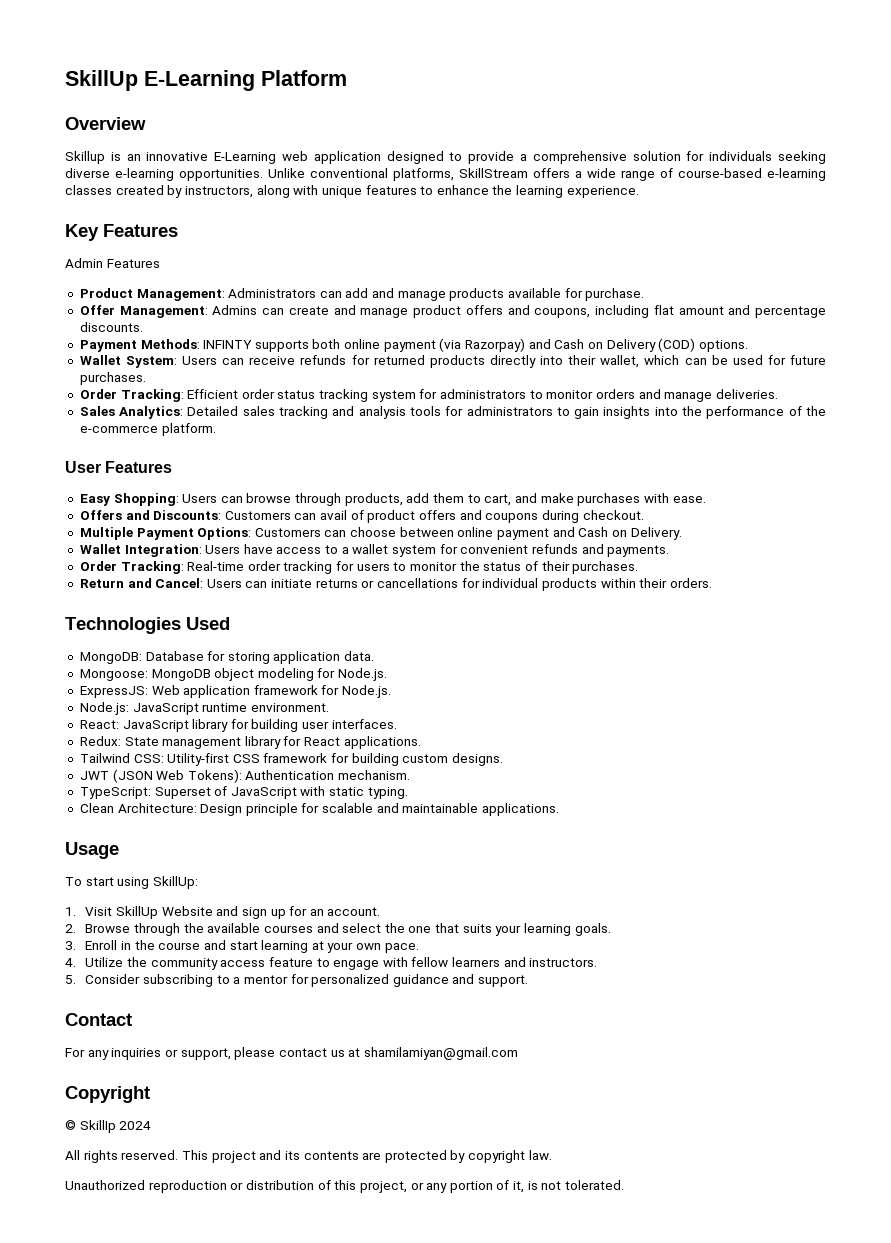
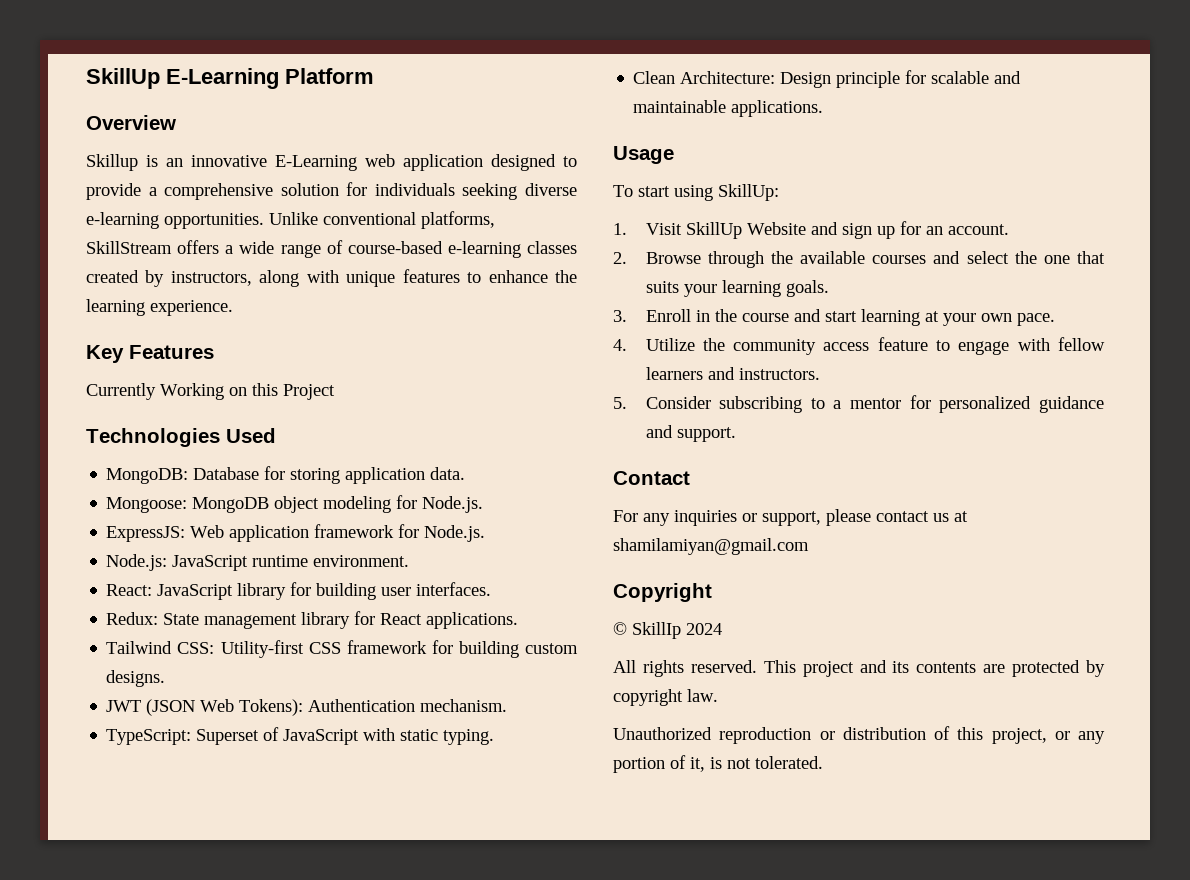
[65,258,160,268] [79,288,645,301] [79,305,827,318] [79,322,143,332] [79,338,748,352] [79,355,826,368] [79,372,146,385] [79,389,778,402] [79,406,826,419] [79,423,216,436] [65,461,173,473] [79,493,706,506] [79,510,644,523] [79,527,682,540] [79,544,670,557] [79,561,639,574] [79,578,712,591] Admin Features // Product Management: Administrators can add and manage products available for purchase. // Offer Management: Admins can create and manage product offers and coupons, including flat amount and percentage discounts. // Payment Methods: INFINTY supports both online payment (via Razorpay) and Cash on Delivery (COD) options. // Wallet System: Users can receive refunds for returned products directly into their wallet, which can be used for future purchases. // Order Tracking: Efficient order status tracking system for administrators to monitor orders and manage deliveries. // Sales Analytics: Detailed sales tracking and analysis tools for administrators to gain insights into the performance of the e-commerce platform. // User Features // Easy Shopping: Users can browse through products, add them to cart, and make purchases with ease. // Offers and Discounts: Customers can avail of product offers and coupons during checkout. // Multiple Payment Options: Customers can choose between online payment and Cash on Delivery. // Wallet Integration: Users have access to a wallet system for convenient refunds and payments. // Order Tracking: Real-time order tracking for users to monitor the status of their purchases. // Return and Cancel: Users can initiate returns or cancellations for individual products within their orders. -> [86,383,335,400] Currently Working on this Project

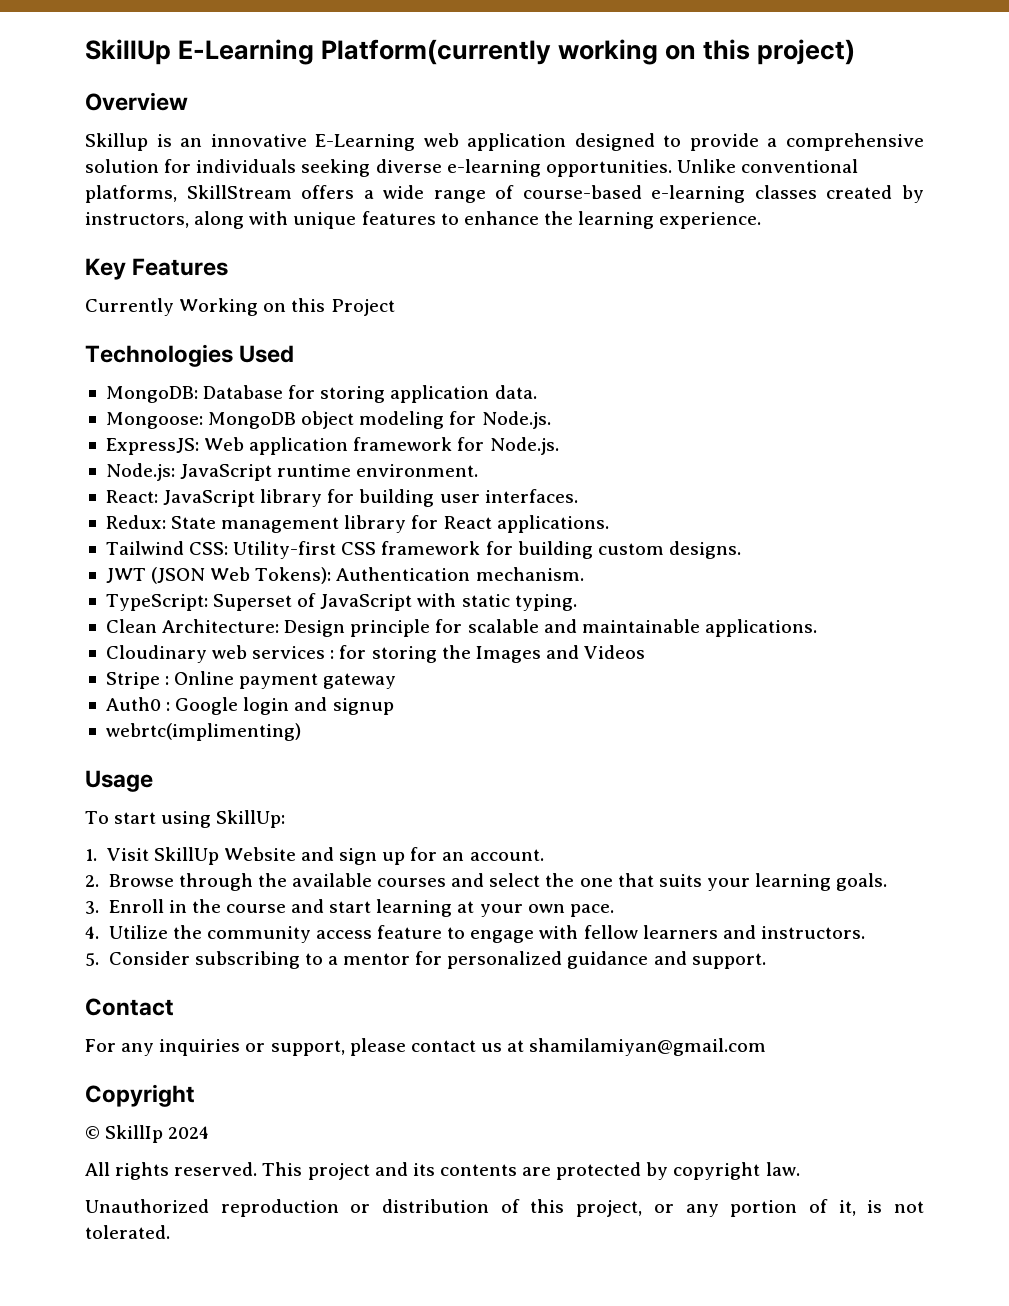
[285,68,374,84] Platform -> [321,39,856,65] Platform(currently working on this project)
(824, 108) none -> [105,645,646,663] [105,671,397,689] [105,697,394,715] [105,723,301,741] // Cloudinary web services : for storing the Images and Videos // Stripe : Online payment gateway // Auth0 : Google login and signup // webrtc(implimenting)

